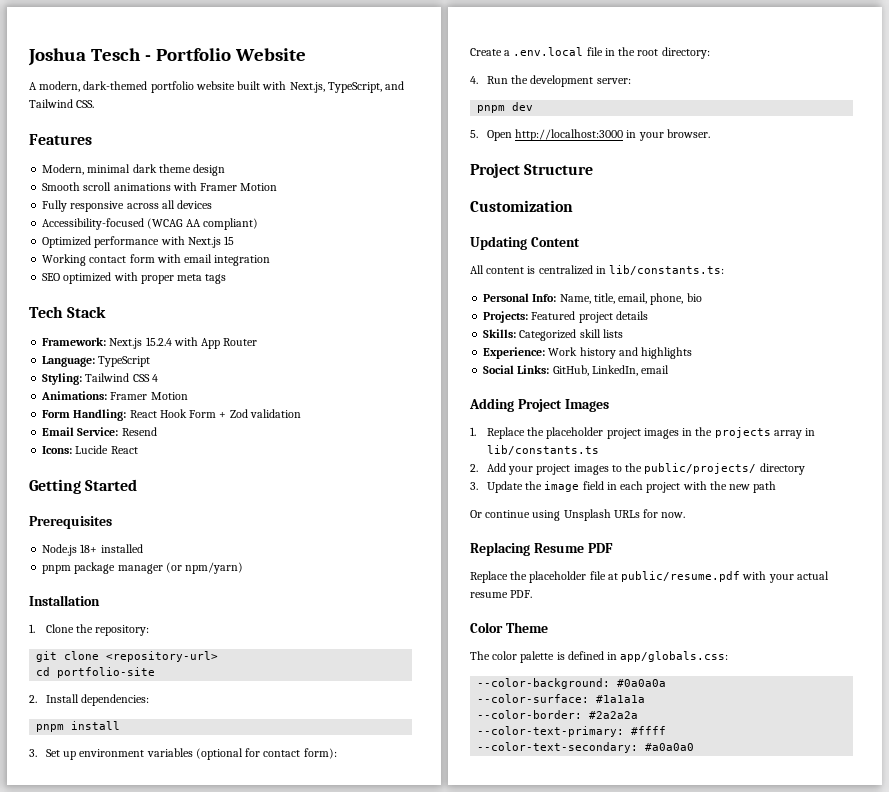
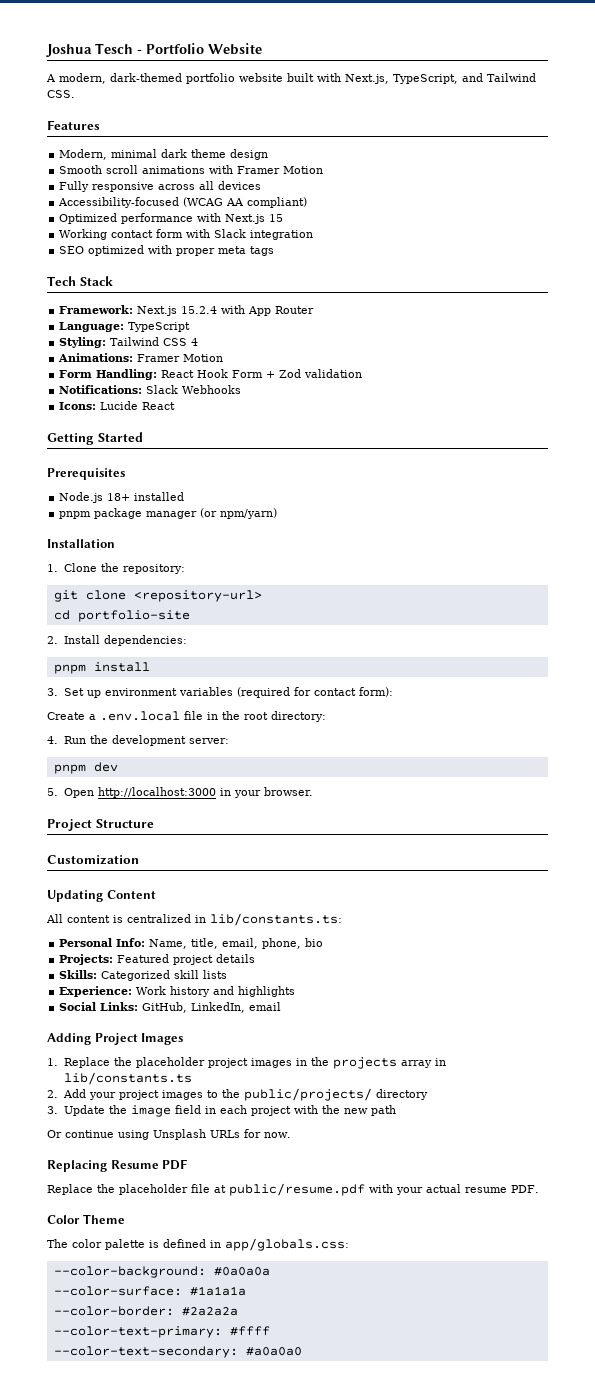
[184,254,213,263] email -> [214,229,247,238] Slack
[42,427,157,436] Email Service: Resend -> [59,385,242,394] Notifications: Slack Webhooks
[195,748,243,760] (optional -> [236,687,290,698] (required

